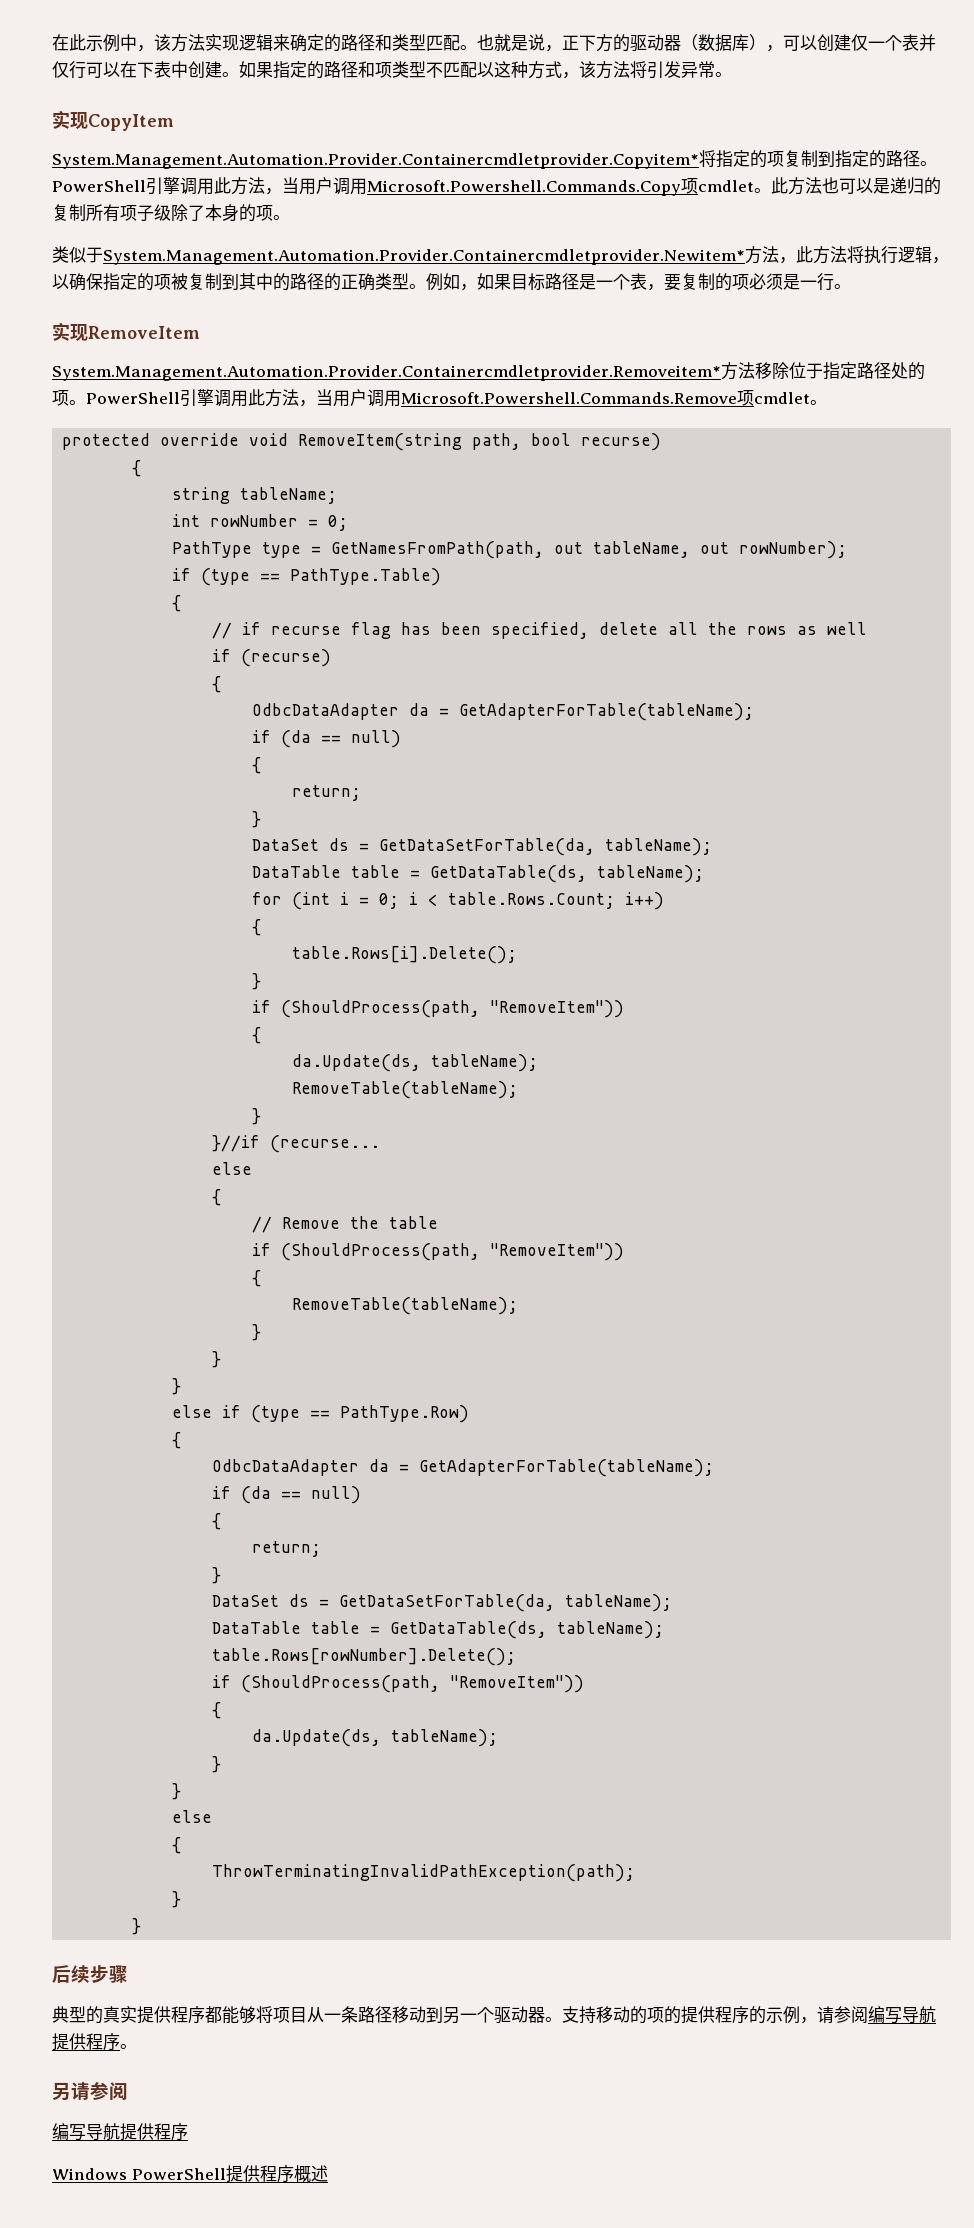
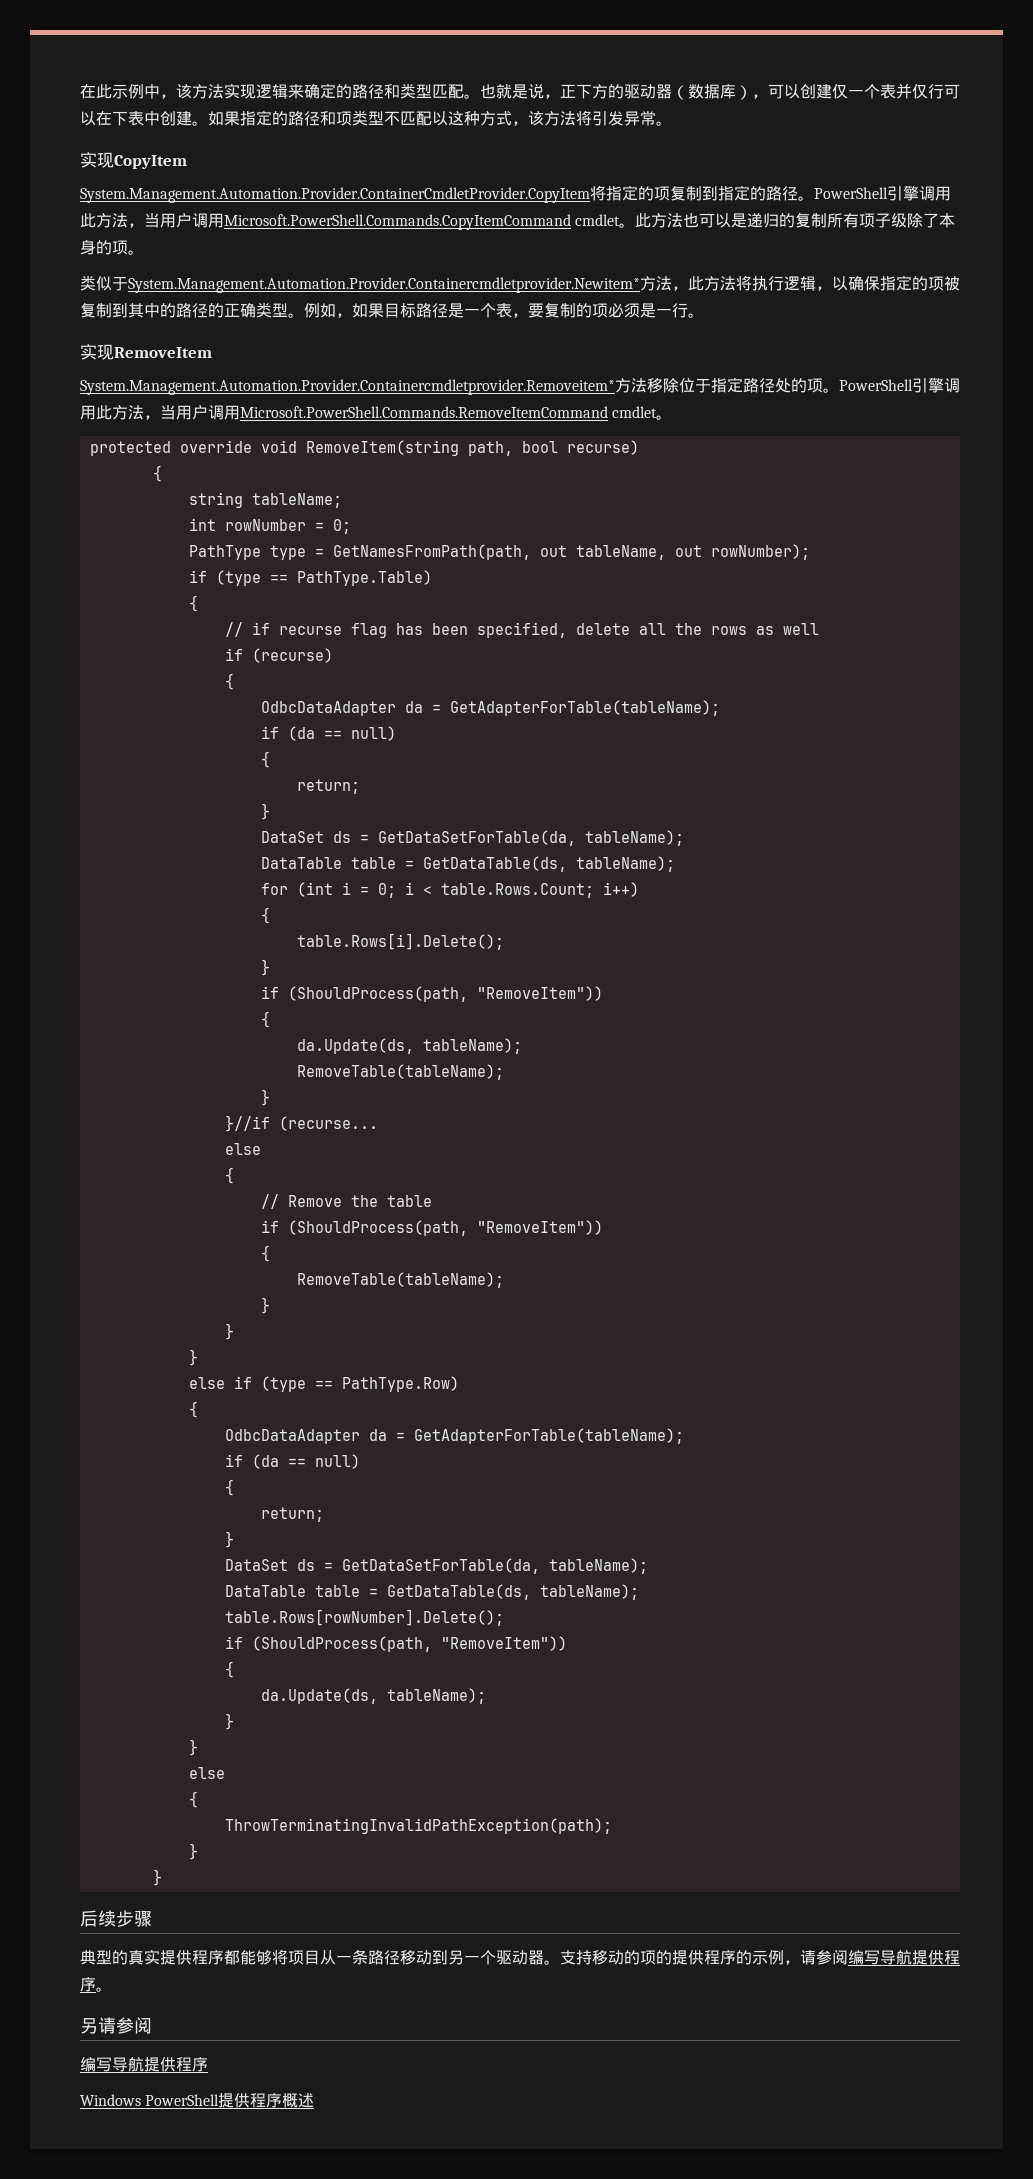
[52,153,699,169] System.Management.Automation.Provider.Containercmdletprovider.Copyitem* -> [80,187,590,203] System.Management.Automation.Provider.ContainerCmdletProvider.CopyItem
[367,178,698,196] Microsoft.Powershell.Commands.Copy项 -> [224,214,571,230] Microsoft.PowerShell.Commands.CopyItemCommand
[401,390,754,406] Microsoft.Powershell.Commands.Remove项 -> [240,406,608,418] Microsoft.PowerShell.Commands.RemoveItemCommand

